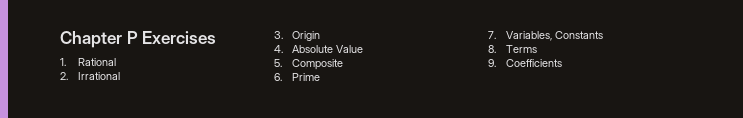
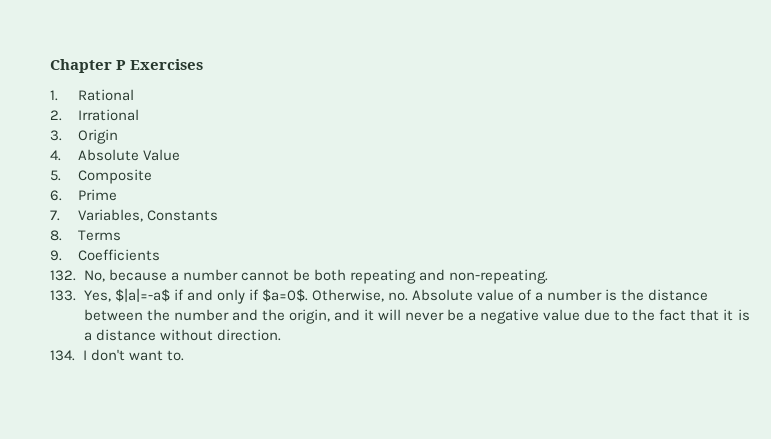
(563, 63) none -> [50,269,548,284] [50,288,709,304] [83,309,750,324] [83,329,281,341] [50,349,184,361] // 132. No, because a number cannot be both repeating and non-repeating. // 133. Yes, $|a|=-a$ if and only if $a=0$. Otherwise, no. Absolute value of a number is the distance between the number and the origin, and it will never be a negative value due to the fact that it is a distance without direction. // 134. I don't want to.

